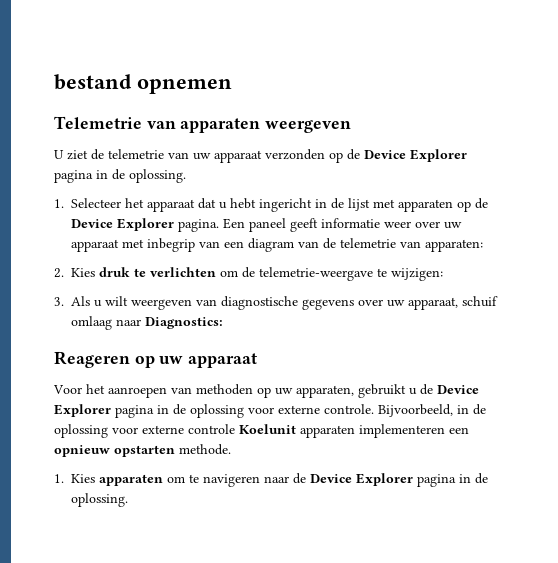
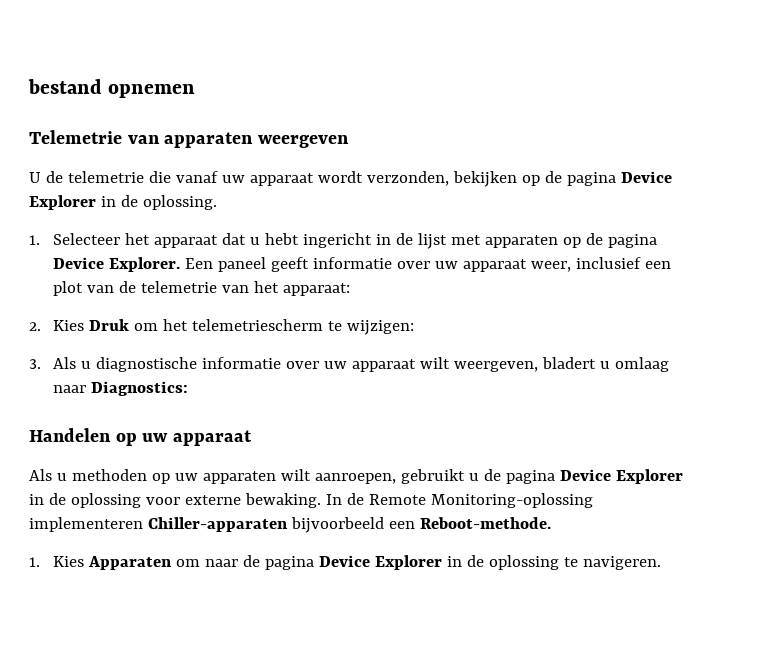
[67,149,467,163] [54,170,93,183] ziet de telemetrie van uw apparaat verzonden op de Device Explorer pagina -> [45,171,672,187] [29,195,96,210] de telemetrie die vanaf uw apparaat wordt verzonden, bekijken op de pagina Device Explorer
[71,218,220,232] Device Explorer pagina. -> [607,234,657,248] [52,257,180,272] pagina Device Explorer.
[384,221,463,229] [71,238,295,252] weer over uw apparaat met inbegrip van een diagram -> [396,257,671,272] [52,281,83,296] over uw apparaat weer, inclusief een plot
[425,239,484,252] apparaten: -> [253,281,350,296] het apparaat:
[99,267,374,281] druk te verlichten om de telemetrie-weergave -> [88,319,323,331] Druk om het telemetriescherm
[105,296,499,310] wilt weergeven van diagnostische gegevens over uw apparaat, schuif -> [95,357,610,372] diagnostische informatie over uw apparaat wilt weergeven, bladert u
[54,351,130,368] Reageren -> [29,428,111,442] Handelen
[53,384,354,398] Voor het aanroepen van methoden op uw apparaten, -> [29,469,396,484] Als u methoden op uw apparaten wilt aanroepen,
[437,385,479,394] [54,404,486,418] [54,424,469,438] [54,444,231,457] [54,473,489,487] [71,493,129,507] Device Explorer pagina in de oplossing voor externe controle. Bijvoorbeeld, in de oplossing voor externe controle Koelunit apparaten implementeren een opnieuw opstarten methode. // 1. Kies apparaten om te navigeren naar de Device Explorer pagina in de oplossing. -> [505,469,683,484] [29,493,593,508] [29,517,551,533] [29,555,661,570] pagina Device Explorer in de oplossing voor externe bewaking. In de Remote Monitoring-oplossing implementeren Chiller-apparaten bijvoorbeeld een Reboot-methode. // 1. Kies Apparaten om naar de pagina Device Explorer in de oplossing te navigeren.

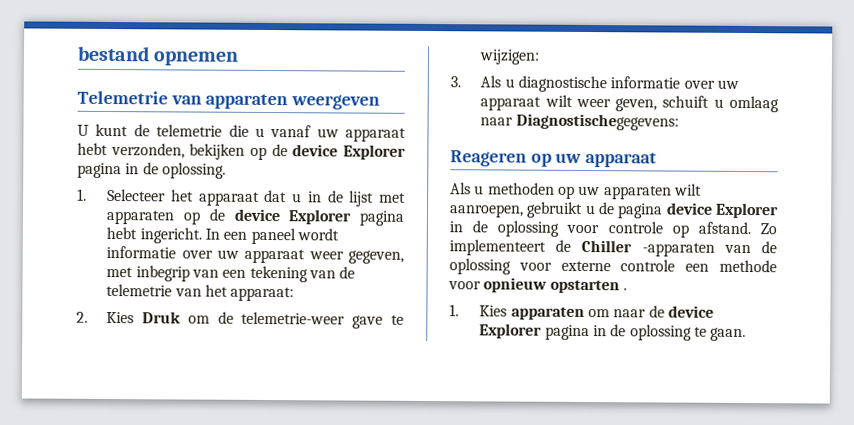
(41, 177) none -> [95,123,129,137] kunt
(171, 177) none -> [254,127,265,137] u
[317,171,363,183] wordt -> [77,142,108,155] hebt
[566,171,672,186] [29,195,96,210] pagina Device Explorer -> [292,144,407,160] [77,162,122,179] device Explorer pagina
[264,233,372,248] hebt ingericht -> (303, 198) none
[607,234,657,248] [52,257,671,272] [52,281,83,296] pagina Device Explorer. Een paneel geeft informatie over uw apparaat weer, inclusief een plot -> [233,208,405,226] [106,226,339,245] [106,245,404,264] [106,265,308,283] device Explorer pagina hebt ingericht. In een paneel wordt informatie over uw apparaat weer gegeven, met inbegrip van een tekening
[162,319,323,331] het telemetriescherm -> [217,311,384,329] de telemetrie-weer gave
[453,357,596,372] weergeven, bladert -> [575,95,710,112] weer geven, schuift
[90,381,188,396] [29,428,111,442] Diagnostics: // Handelen -> [515,113,679,131] [450,150,527,167] Diagnostischegegevens: // Reageren
[559,469,611,481] Device -> [665,202,713,215] device
[184,493,593,508] [29,517,551,533] externe bewaking. In de Remote Monitoring-oplossing implementeren Chiller-apparaten bijvoorbeeld een Reboot-methode. -> [607,221,777,238] [449,239,777,257] [449,258,777,275] [448,277,627,294] controle op afstand. Zo implementeert de Chiller -apparaten van de oplossing voor externe controle een methode voor opnieuw opstarten .
[87,556,172,570] Apparaten -> [510,306,585,320] apparaten
[264,555,442,570] pagina Device Explorer -> [667,305,714,318] [479,323,590,341] device Explorer pagina
[582,556,661,570] navigeren. -> [710,327,747,342] gaan.

